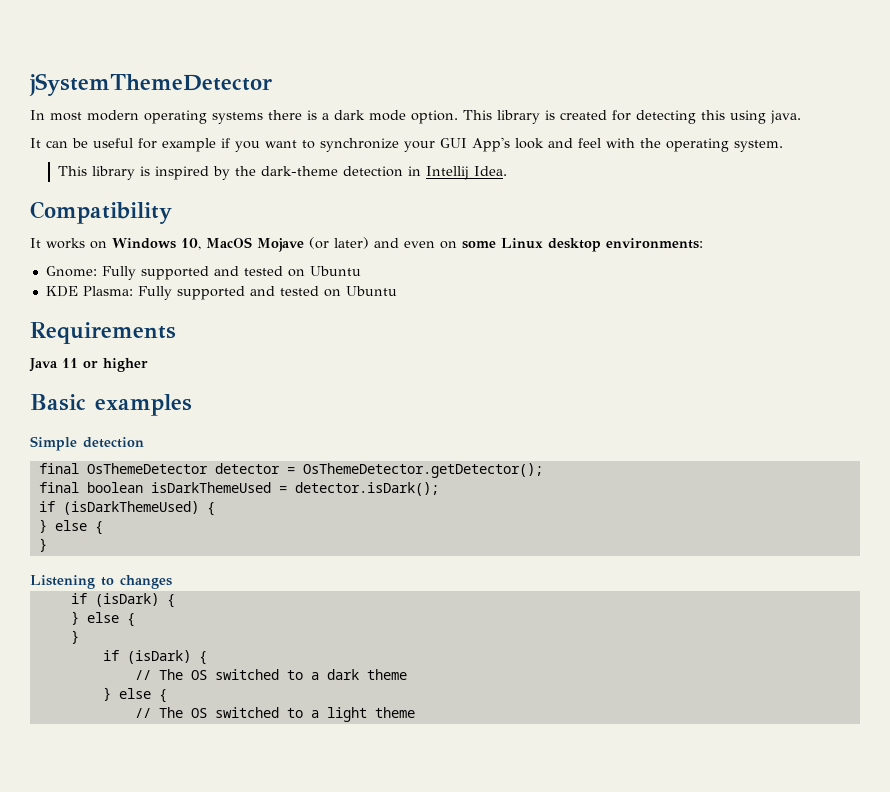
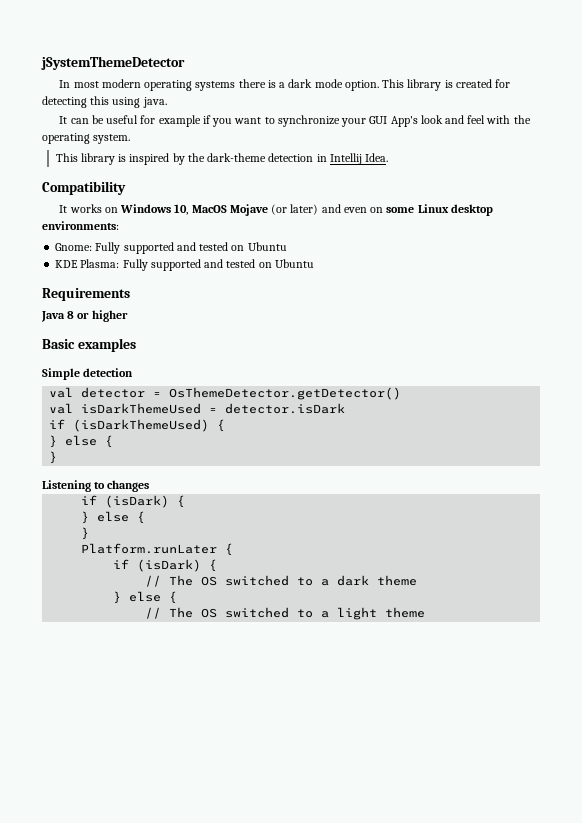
[62,358,78,368] 11 -> [67,311,75,319] 8
[38,463,543,478] [38,482,143,493] final OsThemeDetector detector = OsThemeDetector.getDetector(); // final boolean -> [49,387,402,400] [49,403,74,414] val detector = OsThemeDetector.getDetector() // val
[294,482,439,496] detector.isDark(); -> [225,403,346,414] detector.isDark
(79, 637) none -> [81,543,234,556] // Platform.runLater {

